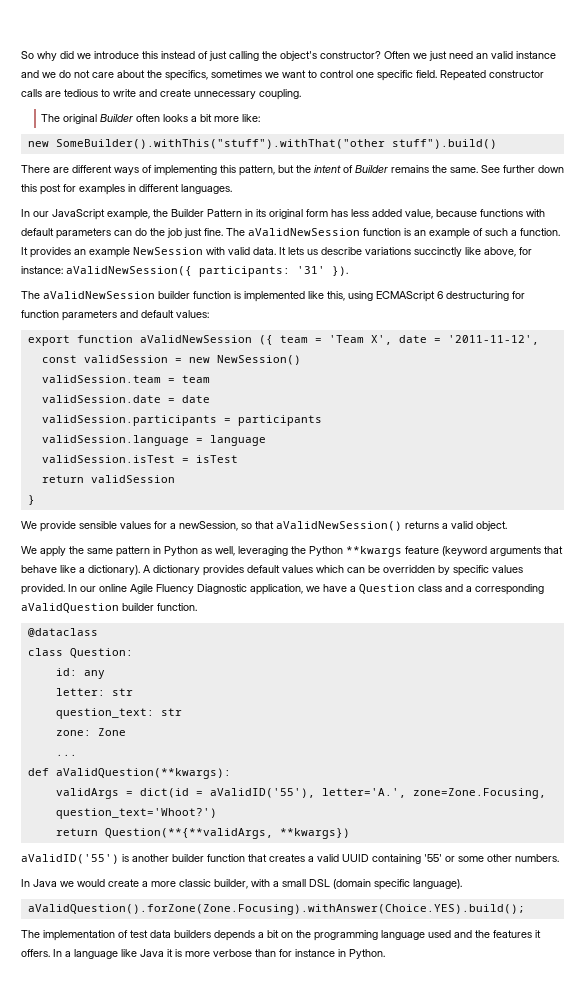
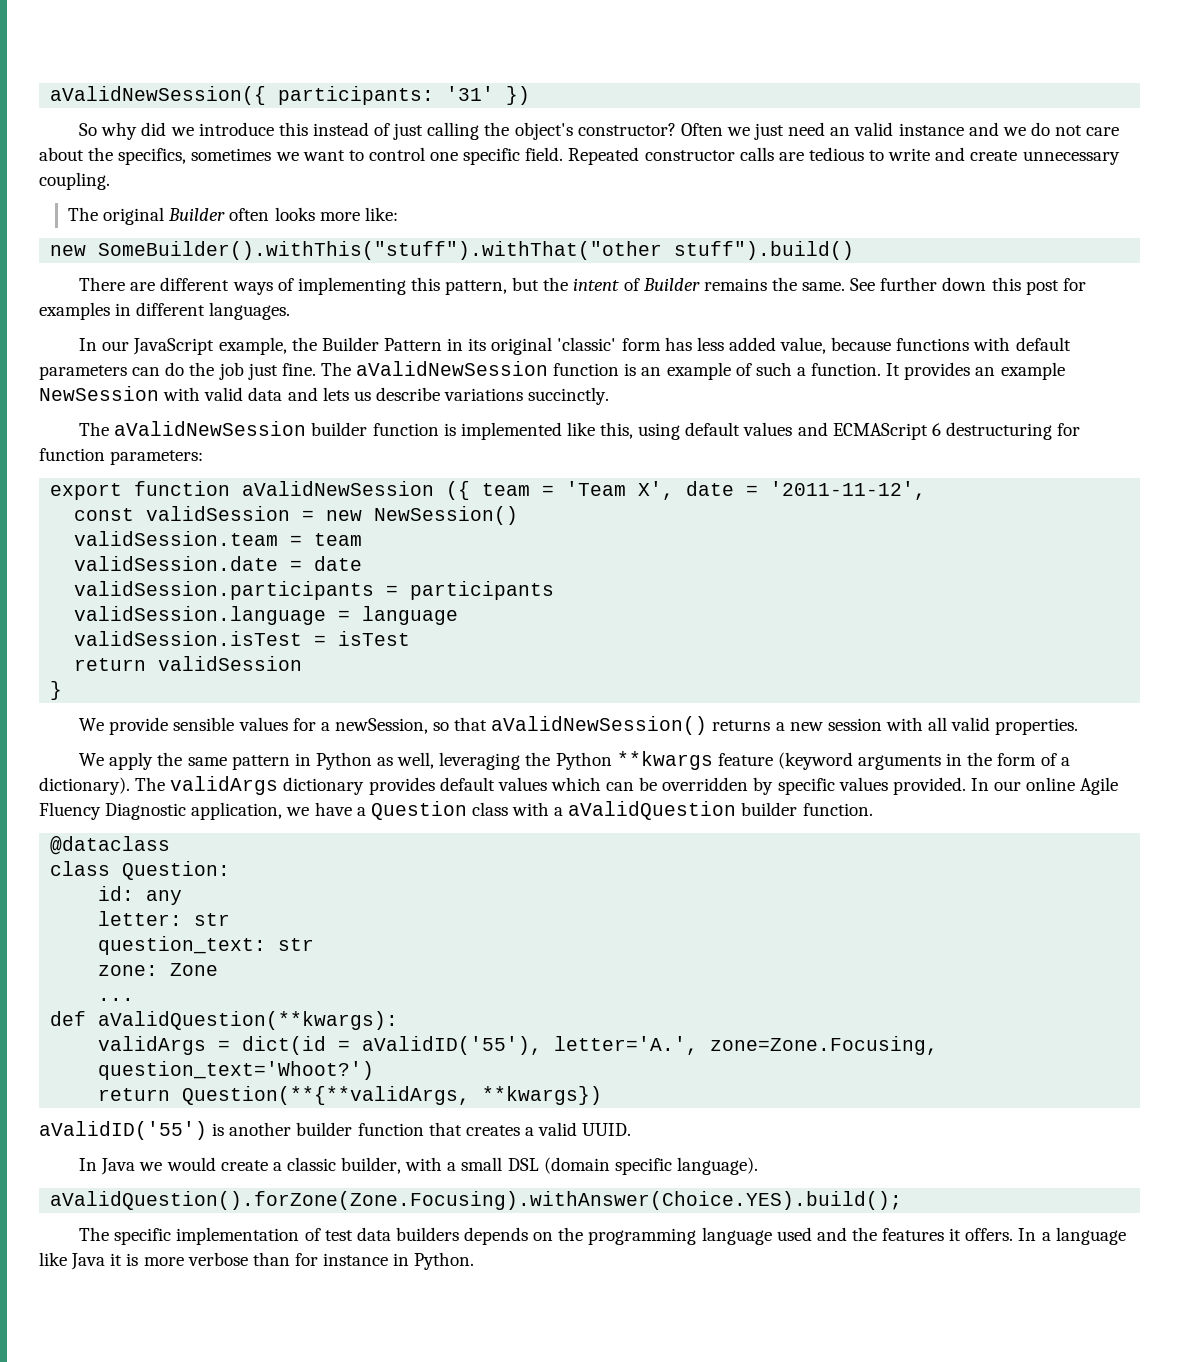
(21, 55) none -> [50,86,531,105] aValidNewSession({ participants: '31' }) //
[191,114,213,122] a bit -> (315, 214) none
(303, 214) none -> [557,337,617,351] 'classic'
[253,247,286,255] data. It -> [248,387,318,401] data and
[414,247,532,257] [21,266,348,277] succinctly like above, for instance: aValidNewSession({ participants: '31' }). -> [528,387,610,405] succinctly.
(373, 296) none -> [685,422,828,436] default values and
[62,310,209,321] parameters and default values: -> [110,450,204,465] parameters:
[451,521,507,531] valid object. -> [789,717,1079,735] new session with all valid properties.
[544,546,563,554] [21,565,151,575] that behave like a dictionary). A -> [946,752,1070,766] [39,776,279,795] in the form of a dictionary). The validArgs
[445,584,544,595] and a corresponding -> [512,802,564,816] with a
[342,854,559,864] UUID containing '55' or some other numbers. -> [582,1123,632,1136] UUID.
[151,881,176,887] more -> (282, 1166) none
(40, 934) none -> [114,1228,172,1245] specific
[258,930,279,938] a bit -> (529, 1236) none

